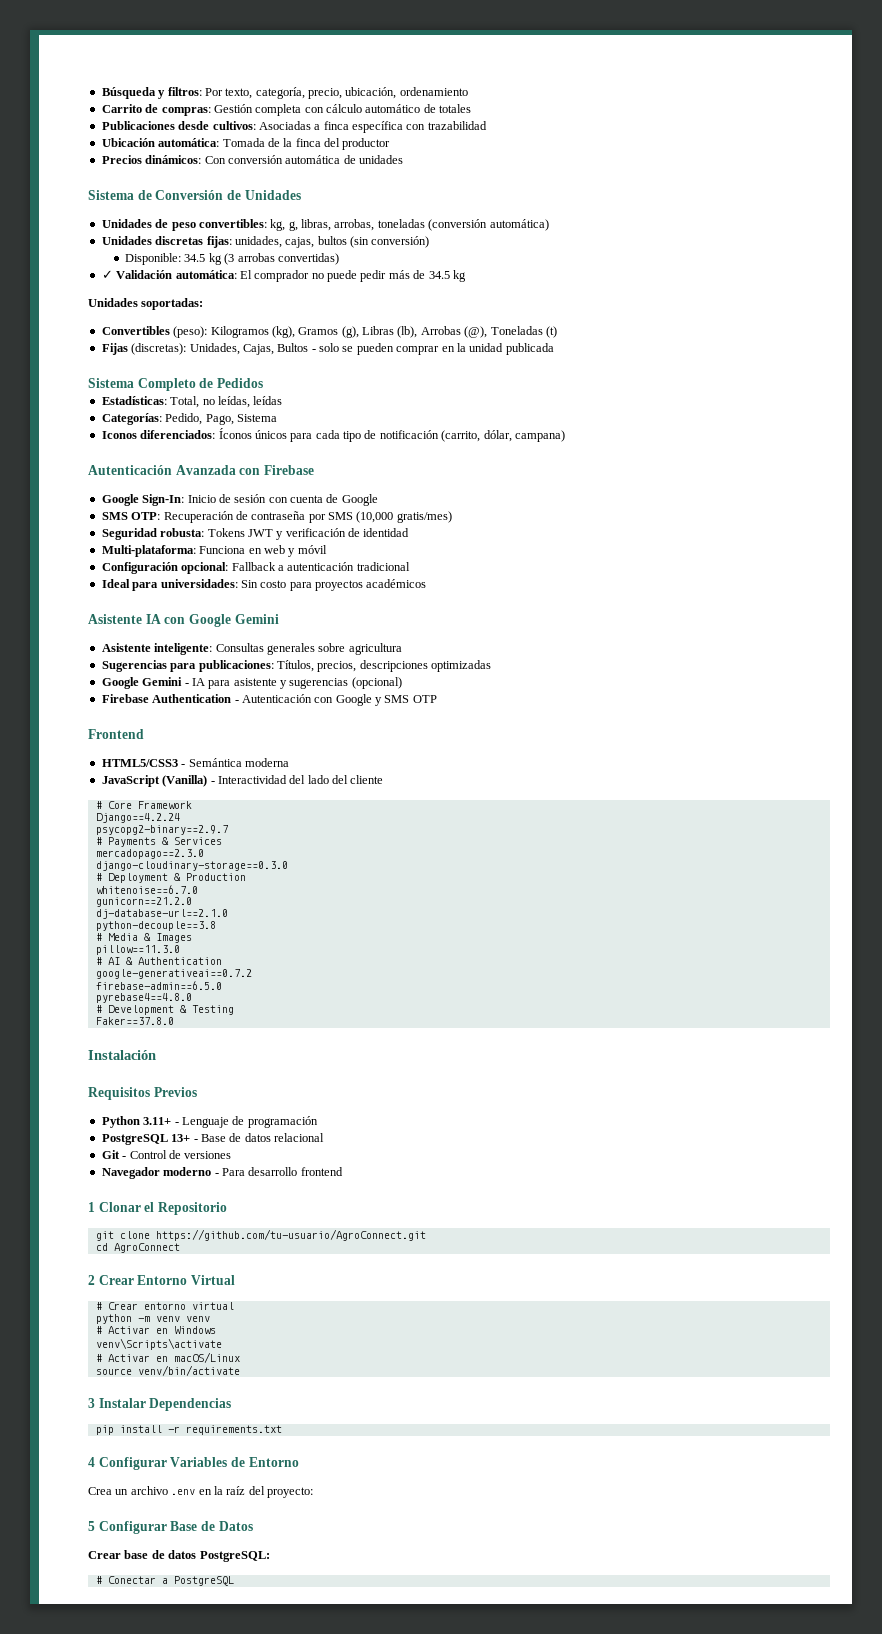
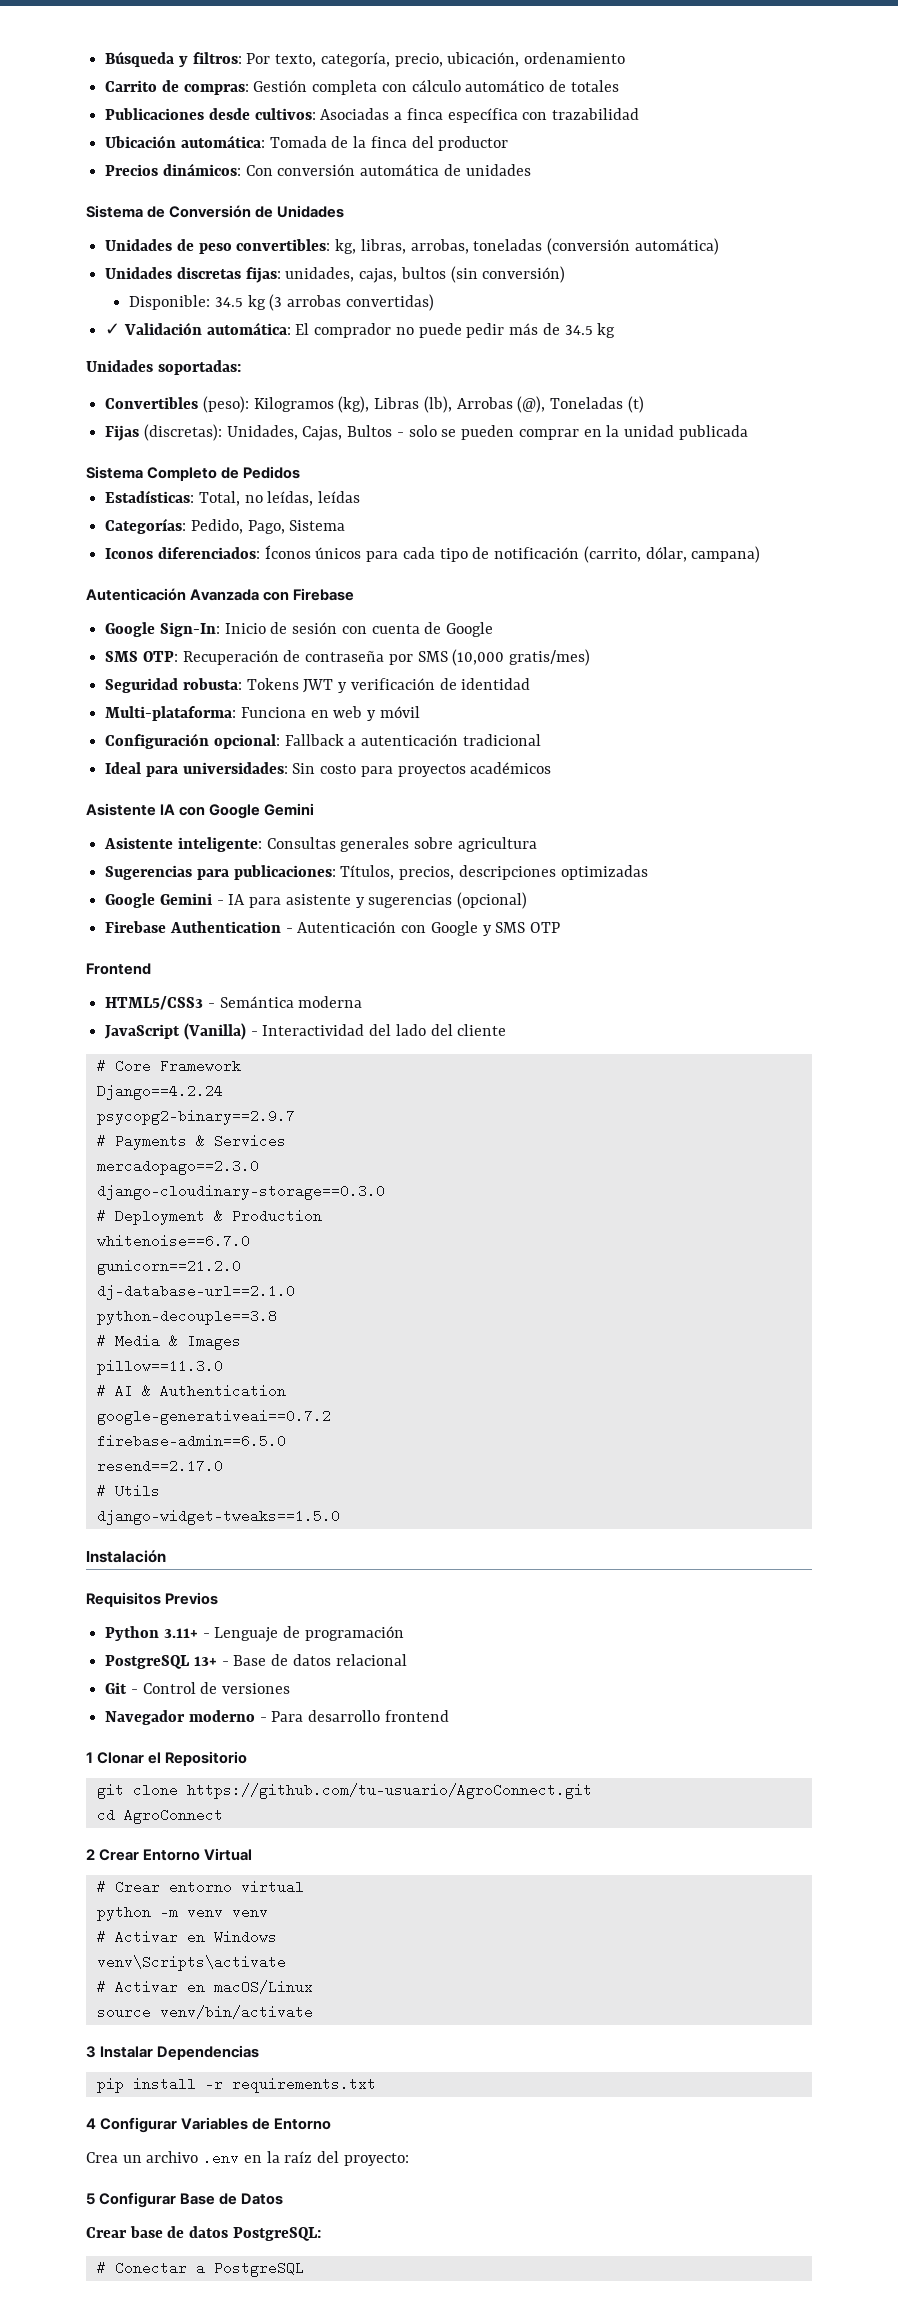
[288,221,298,231] g, -> (357, 246) none
[298,326,359,338] Gramos (g), -> (370, 404) none
[95,993,192,1003] [95,1005,234,1015] [95,1017,174,1025] pyrebase4==4.8.0 // # Development & Testing // Faker==37.8.0 -> [96,1459,223,1473] [96,1484,160,1498] [96,1509,340,1525] resend==2.17.0 // # Utils // django-widget-tweaks==1.5.0

